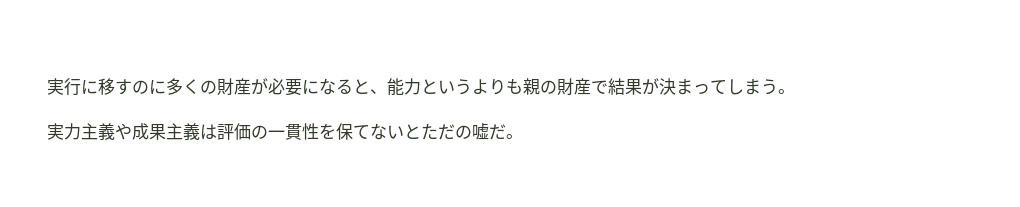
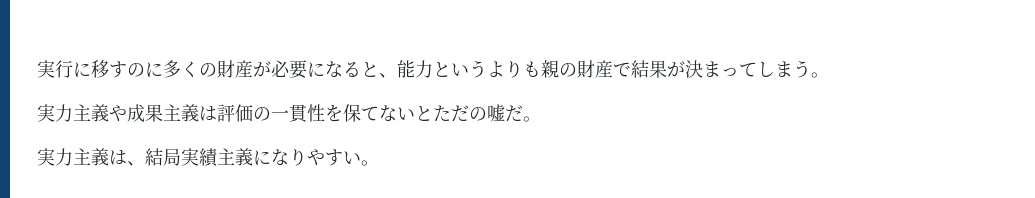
(523, 136) none -> [37,148,379,167] // 実力主義は、結局実績主義になりやすい。

